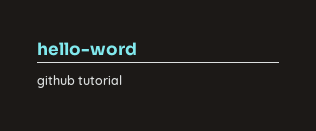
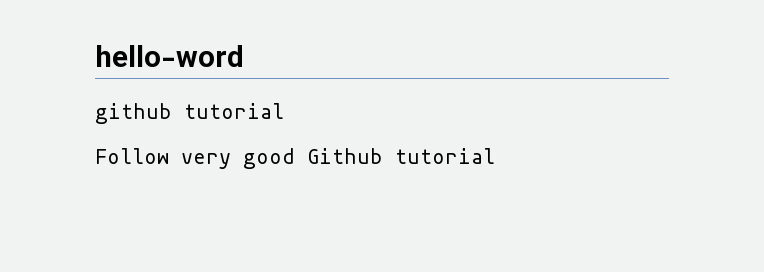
(123, 80) none -> [95,148,495,169] // Follow very good Github tutorial

